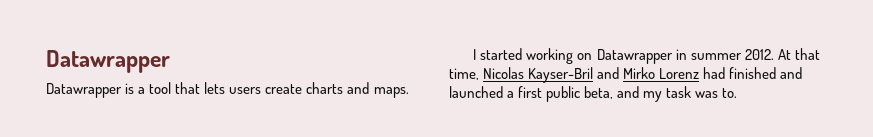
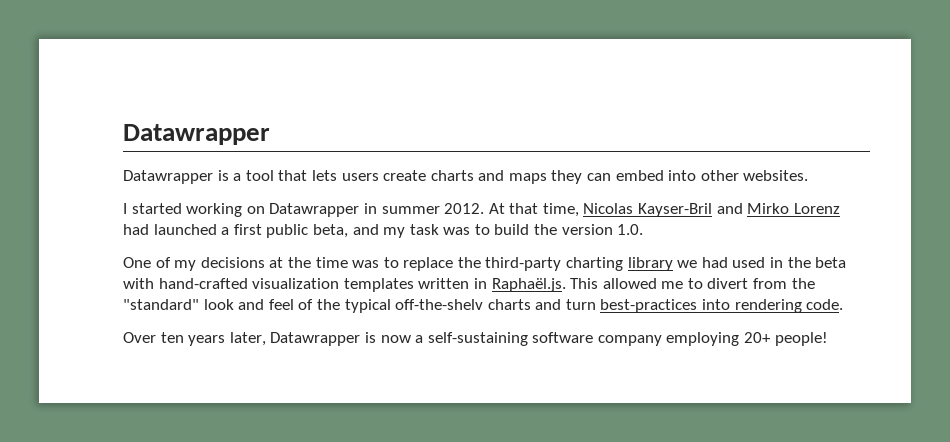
[373,87,409,98] maps. -> [508,170,809,184] maps they can embed into other websites.
[729,67,803,79] finished and -> (149, 229) none
[722,88,738,98] to. -> [474,224,644,235] [123,257,847,271] [123,278,815,292] [123,299,844,313] [123,332,828,346] to build the version 1.0. // One of my decisions at the time was to replace the third-party charting library we had used in the beta with hand-crafted visualization templates written in Raphaël.js. This allowed me to divert from the "standard" look and feel of the typical off-the-shelv charts and turn best-practices into rendering code. // Over ten years later, Datawrapper is now a self-sustaining software company employing 20+ people!

